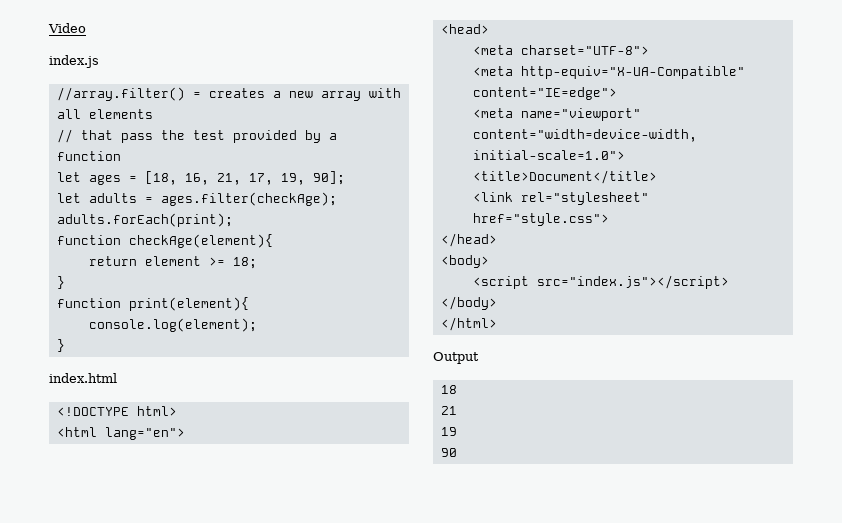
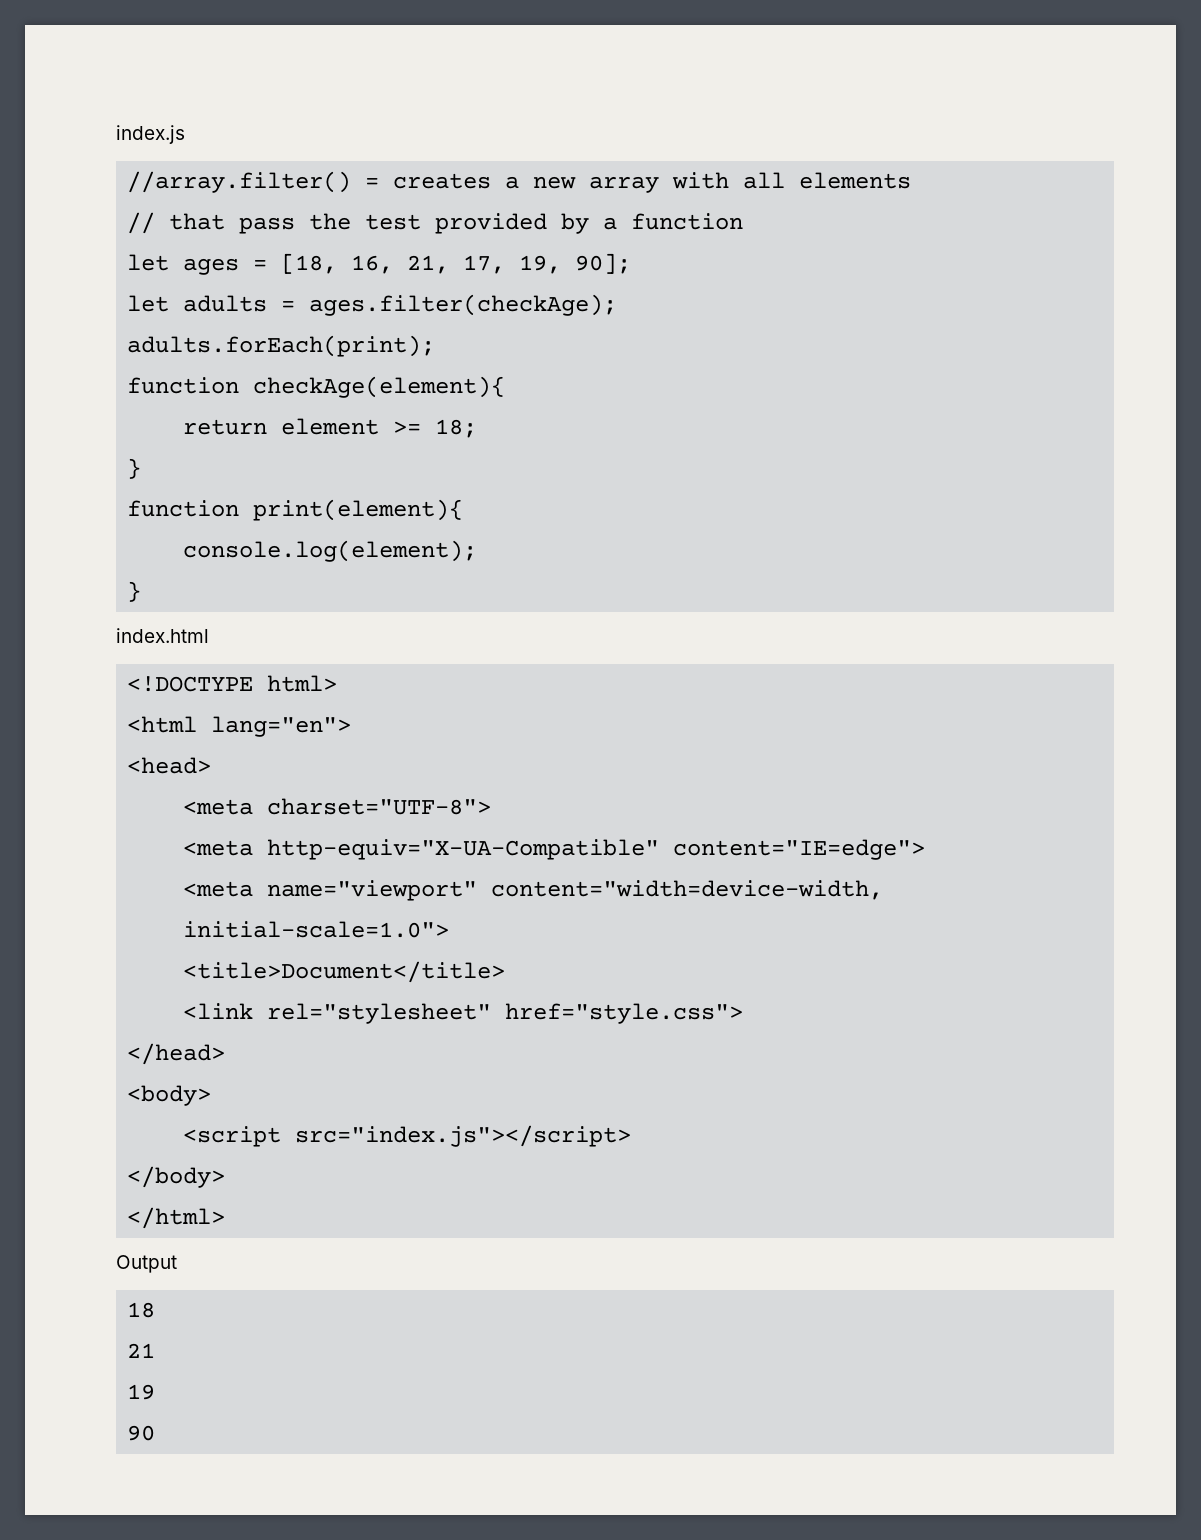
[48,23,86,33] Video // -> (116, 134) none

